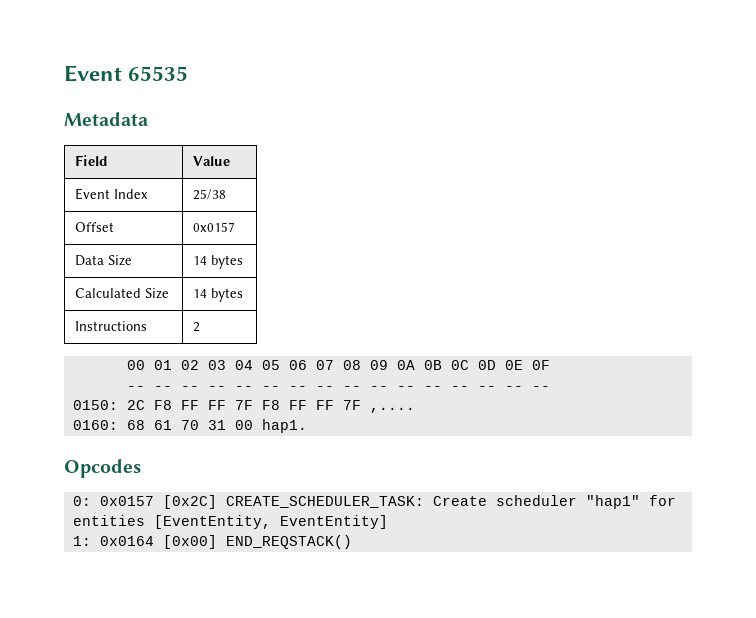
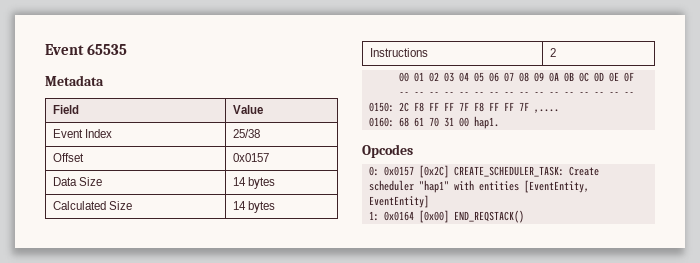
[648,495,676,506] for -> [453,180,474,190] with

